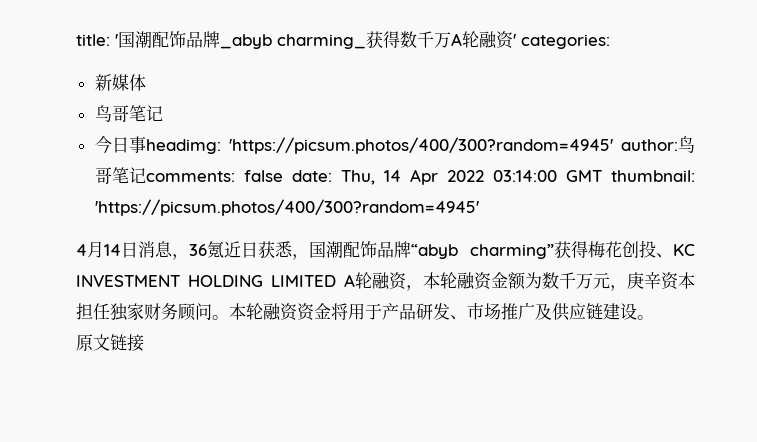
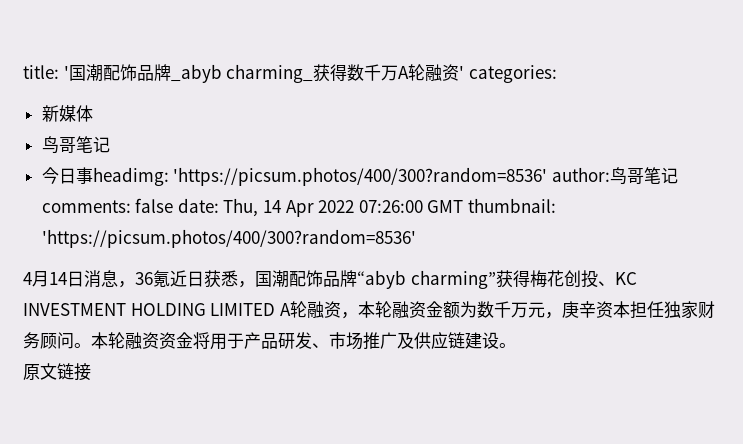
[228,137,613,154] 'https://picsum.photos/400/300?random=4945' -> [173,167,548,186] 'https://picsum.photos/400/300?random=8536'
[492,170,557,182] 03:14:00 -> [358,200,423,213] 07:26:00
[94,199,479,216] 'https://picsum.photos/400/300?random=4945' -> [41,229,416,248] 'https://picsum.photos/400/300?random=8536'

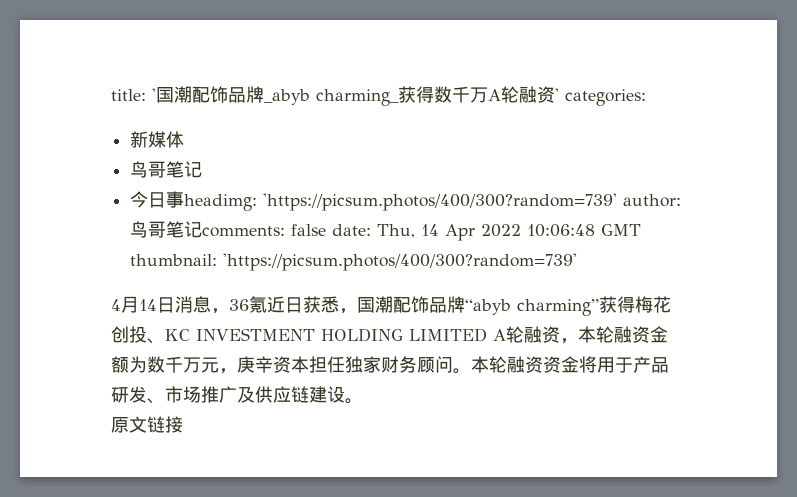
[173,167,548,186] 'https://picsum.photos/400/300?random=8536' -> [263,193,618,211] 'https://picsum.photos/400/300?random=739'
[358,200,423,213] 07:26:00 -> [527,224,596,237] 10:06:48
[41,229,416,248] 'https://picsum.photos/400/300?random=8536' -> [223,253,578,271] 'https://picsum.photos/400/300?random=739'

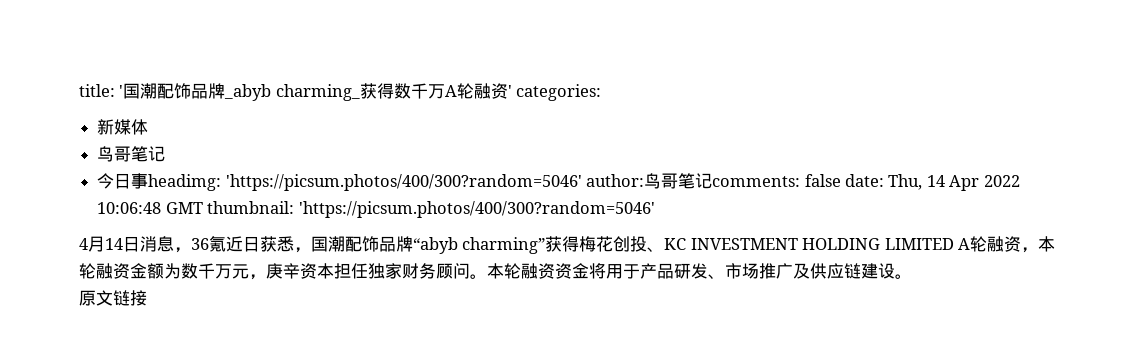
[263,193,618,211] 'https://picsum.photos/400/300?random=739' -> [225,174,582,191] 'https://picsum.photos/400/300?random=5046'
[223,253,578,271] 'https://picsum.photos/400/300?random=739' -> [298,201,655,218] 'https://picsum.photos/400/300?random=5046'

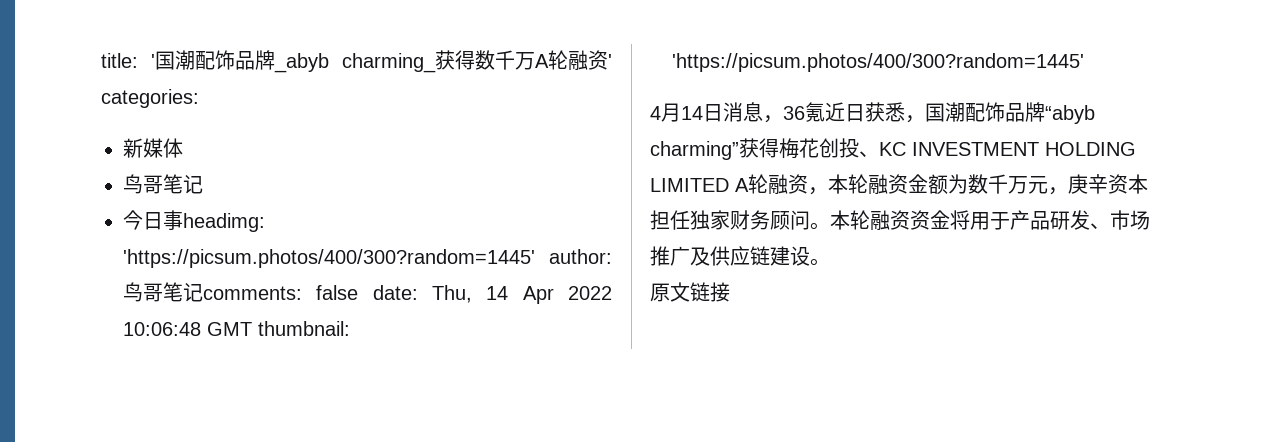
[225,174,582,191] 'https://picsum.photos/400/300?random=5046' -> [123,249,535,268] 'https://picsum.photos/400/300?random=1445'
[298,201,655,218] 'https://picsum.photos/400/300?random=5046' -> [672,53,1084,72] 'https://picsum.photos/400/300?random=1445'

